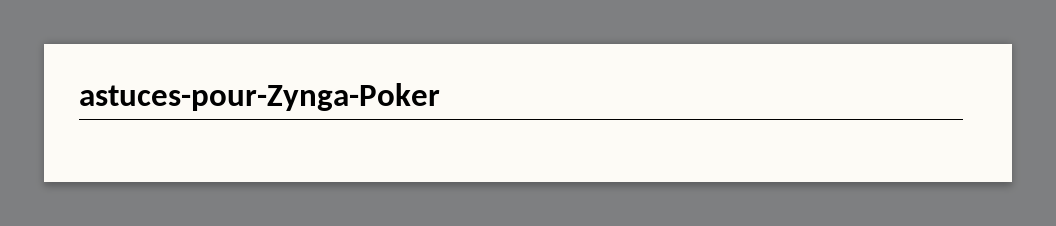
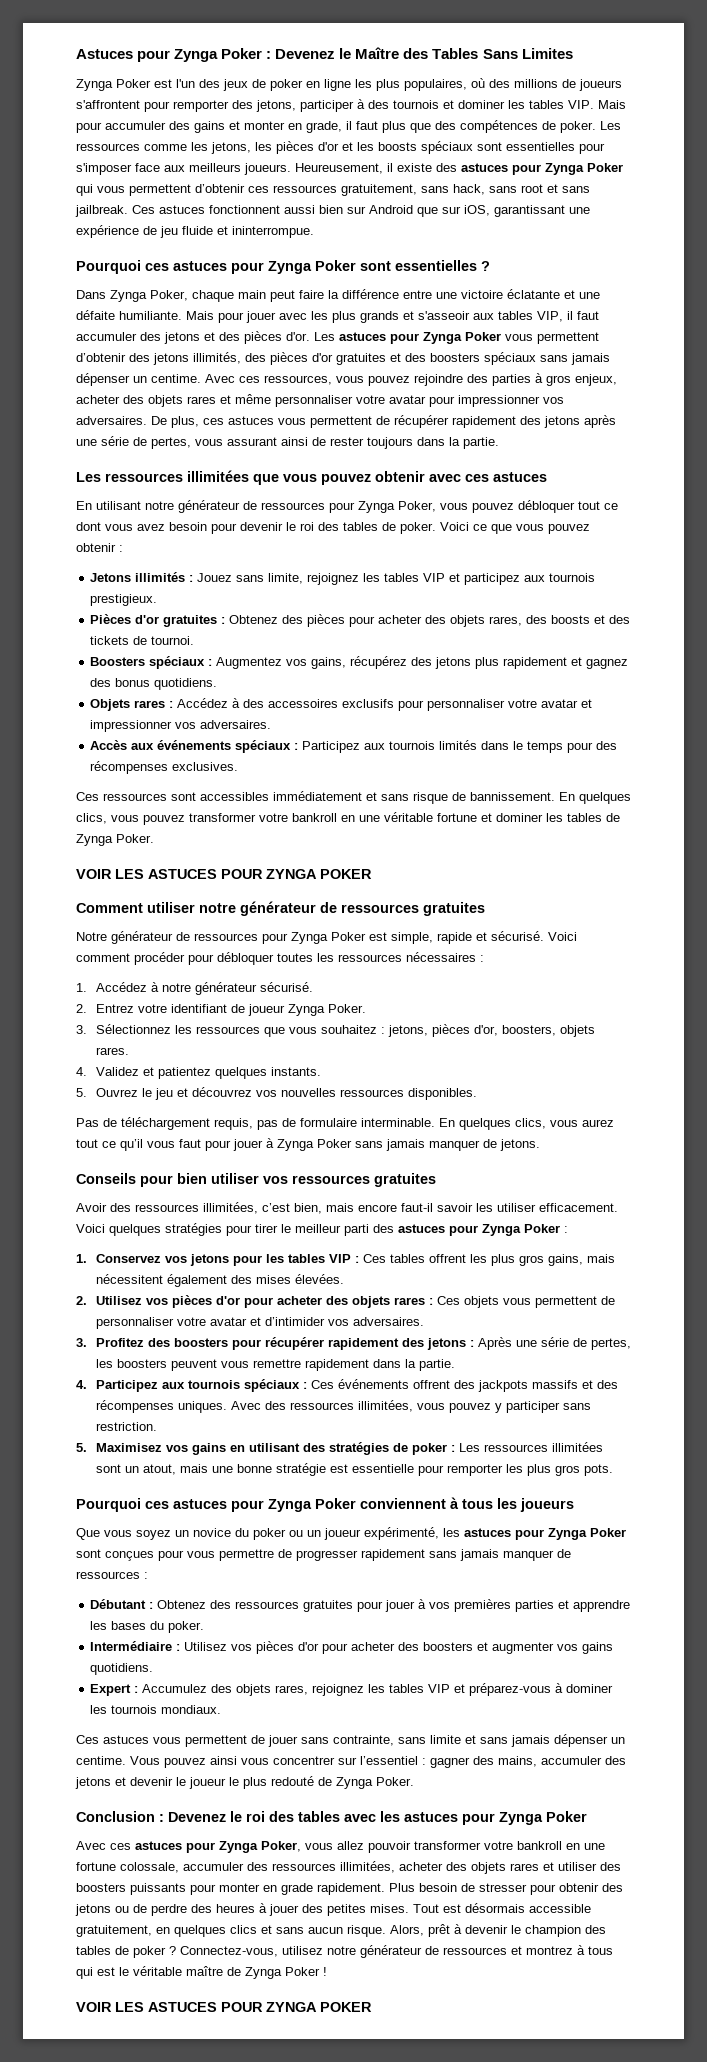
[79,83,440,111] astuces-pour-Zynga-Poker -> [76,47,573,62] [76,78,622,91] [76,99,626,112] [76,120,621,133] [76,141,605,154] [76,163,623,175] [76,184,590,196] [75,205,590,217] [76,225,314,238] [76,260,490,274] [76,289,600,302] [76,310,599,323] [76,331,599,344] [76,352,610,365] [76,373,617,386] [76,394,564,407] [76,415,616,428] [76,436,499,449] [76,470,547,485] [76,500,618,513] [76,522,590,534] [76,543,123,552] [90,572,596,585] [90,594,158,606] [90,614,631,627] [90,636,195,645] [90,656,629,669] [90,678,218,690] [90,698,593,711] [90,720,272,732] [90,740,618,753] [90,761,239,774] [76,791,631,804] [76,812,620,825] [76,834,154,846] [76,869,372,879] [76,901,485,916] [76,931,577,944] [76,952,484,965] [76,982,313,995] [76,1004,366,1016] [76,1024,595,1037] [95,1047,129,1055] [76,1067,321,1079] [76,1087,477,1100] [76,1117,614,1130] [76,1138,540,1151] [76,1173,436,1187] [76,1202,618,1214] [76,1223,568,1236] [76,1254,615,1266] [95,1274,344,1287] [76,1295,615,1308] [95,1317,424,1329] [76,1337,631,1350] [95,1359,455,1371] [76,1379,618,1392] [95,1400,591,1413] [95,1422,157,1431] [76,1442,603,1455] [95,1463,613,1476] [76,1497,574,1512] [76,1527,626,1540] [76,1549,571,1561] [76,1571,148,1579] [90,1599,631,1612] [90,1621,205,1633] [90,1641,614,1654] [90,1663,154,1675] [90,1683,614,1696] [90,1705,222,1714] [76,1734,625,1747] [76,1756,626,1768] [75,1776,414,1789] [76,1811,587,1825] [76,1841,605,1853] [76,1861,621,1874] [76,1883,623,1895] [75,1903,591,1916] [76,1924,606,1937] [76,1945,613,1958] [76,1966,327,1979] [76,2002,372,2012] Astuces pour Zynga Poker : Devenez le Maître des Tables Sans Limites // Zynga Poker est l'un des jeux de poker en ligne les plus populaires, où des millions de joueurs s'affrontent pour remporter des jetons, participer à des tournois et dominer les tables VIP. Mais pour accumuler des gains et monter en grade, il faut plus que des compétences de poker. Les ressources comme les jetons, les pièces d'or et les boosts spéciaux sont essentielles pour s'imposer face aux meilleurs joueurs. Heureusement, il existe des astuces pour Zynga Poker qui vous permettent d’obtenir ces ressources gratuitement, sans hack, sans root et sans jailbreak. Ces astuces fonctionnent aussi bien sur Android que sur iOS, garantissant une expérience de jeu fluide et ininterrompue. // Pourquoi ces astuces pour Zynga Poker sont essentielles ? // Dans Zynga Poker, chaque main peut faire la différence entre une victoire éclatante et une défaite humiliante. Mais pour jouer avec les plus grands et s'asseoir aux tables VIP, il faut accumuler des jetons et des pièces d'or. Les astuces pour Zynga Poker vous permettent d’obtenir des jetons illimités, des pièces d'or gratuites et des boosters spéciaux sans jamais dépenser un centime. Avec ces ressources, vous pouvez rejoindre des parties à gros enjeux, acheter des objets rares et même personnaliser votre avatar pour impressionner vos adversaires. De plus, ces astuces vous permettent de récupérer rapidement des jetons après une série de pertes, vous assurant ainsi de rester toujours dans la partie. // Les ressources illimitées que vous pouvez obtenir avec ces astuces // En utilisant notre générateur de ressources pour Zynga Poker, vous pouvez débloquer tout ce dont vous avez besoin pour devenir le roi des tables de poker. Voici ce que vous pouvez obtenir : // Jetons illimités : Jouez sans limite, rejoignez les tables VIP et participez aux tournois prestigieux. // Pièces d'or gratuites : Obtenez des pièces pour acheter des objets rares, des boosts et des tickets de tournoi. // Boosters spéciaux : Augmentez vos gains, récupérez des jetons plus rapidement et gagnez des bonus quotidiens. // Objets rares : Accédez à des accessoires exclusifs pour personnaliser votre avatar et impressionner vos adversaires. // Accès aux événements spéciaux : Participez aux tournois limités dans le temps pour des récompenses exclusives. // Ces ressources sont accessibles immédiatement et sans risque de bannissement. En quelques clics, vous pouvez transformer votre bankroll en une véritable fortune et dominer les tables de Zynga Poker. // VOIR LES ASTUCES POUR ZYNGA POKER // Comment utiliser notre générateur de ressources gratuites // Notre générateur de ressources pour Zynga Poker est simple, rapide et sécurisé. Voici comment procéder pour débloquer toutes les ressources nécessaires : // 1. Accédez à notre générateur sécurisé. // 2. Entrez votre identifiant de joueur Zynga Poker. // 3. Sélectionnez les ressources que vous souhaitez : jetons, pièces d'or, boosters, objets rares. // 4. Validez et patientez quelques instants. // 5. Ouvrez le jeu et découvrez vos nouvelles ressources disponibles. // Pas de téléchargement requis, pas de formulaire interminable. En quelques clics, vous aurez tout ce qu’il vous faut pour jouer à Zynga Poker sans jamais manquer de jetons. // Conseils pour bien utiliser vos ressources gratuites // Avoir des ressources illimitées, c’est bien, mais encore faut-il savoir les utiliser efficacement. Voici quelques stratégies pour tirer le meilleur parti des astuces pour Zynga Poker : // 1. Conservez vos jetons pour les tables VIP : Ces tables offrent les plus gros gains, mais nécessitent également des mises élevées. // 2. Utilisez vos pièces d'or pour acheter des objets rares : Ces objets vous permettent de personnaliser votre avatar et d’intimider vos adversaires. // 3. Profitez des boosters pour récupérer rapidement des jetons : Après une série de pertes, les boosters peuvent vous remettre rapidement dans la partie. // 4. Participez aux tournois spéciaux : Ces événements offrent des jackpots massifs et des récompenses uniques. Avec des ressources illimitées, vous pouvez y participer sans restriction. // 5. Maximisez vos gains en utilisant des stratégies de poker : Les ressources illimitées sont un atout, mais une bonne stratégie est essentielle pour remporter les plus gros pots. // Pourquoi ces astuces pour Zynga Poker conviennent à tous les joueurs // Que vous soyez un novice du poker ou un joueur expérimenté, les astuces pour Zynga Poker sont conçues pour vous permettre de progresser rapidement sans jamais manquer de ressources : // Débutant : Obtenez des ressources gratuites pour jouer à vos premières parties et apprendre les bases du poker. // Intermédiaire : Utilisez vos pièces d'or pour acheter des boosters et augmenter vos gains quotidiens. // Expert : Accumulez des objets rares, rejoignez les tables VIP et préparez-vous à dominer les tournois mondiaux. // Ces astuces vous permettent de jouer sans contrainte, sans limite et sans jamais dépenser un centime. Vous pouvez ainsi vous concentrer sur l’essentiel : gagner des mains, accumuler des jetons et devenir le joueur le plus redouté de Zynga Poker. // Conclusion : Devenez le roi des tables avec les astuces pour Zynga Poker // Avec ces astuces pour Zynga Poker, vous allez pouvoir transformer votre bankroll en une fortune colossale, accumuler des ressources illimitées, acheter des objets rares et utiliser des boosters puissants pour monter en grade rapidement. Plus besoin de stresser pour obtenir des jetons ou de perdre des heures à jouer des petites mises. Tout est désormais accessible gratuitement, en quelques clics et sans aucun risque. Alors, prêt à devenir le champion des tables de poker ? Connectez-vous, utilisez notre générateur de ressources et montrez à tous qui est le véritable maître de Zynga Poker ! // VOIR LES ASTUCES POUR ZYNGA POKER

